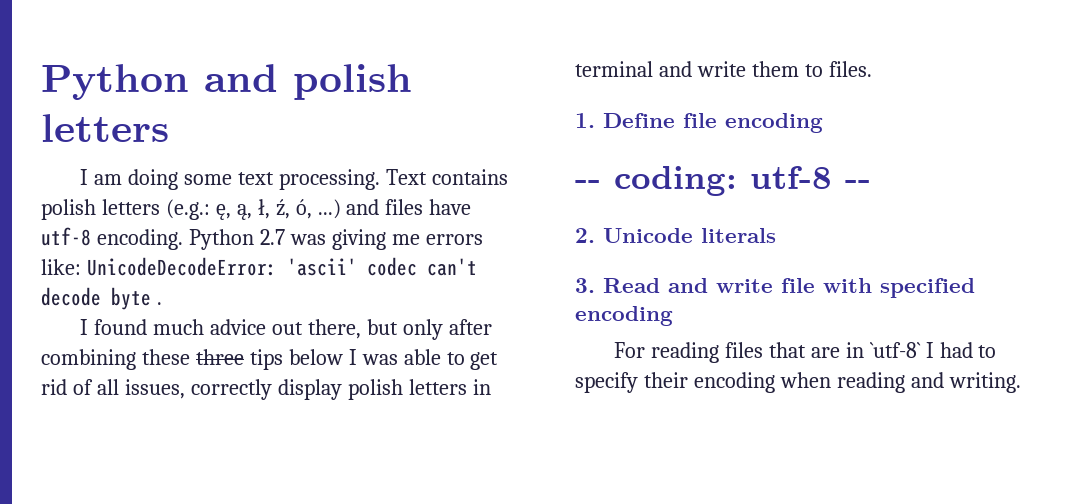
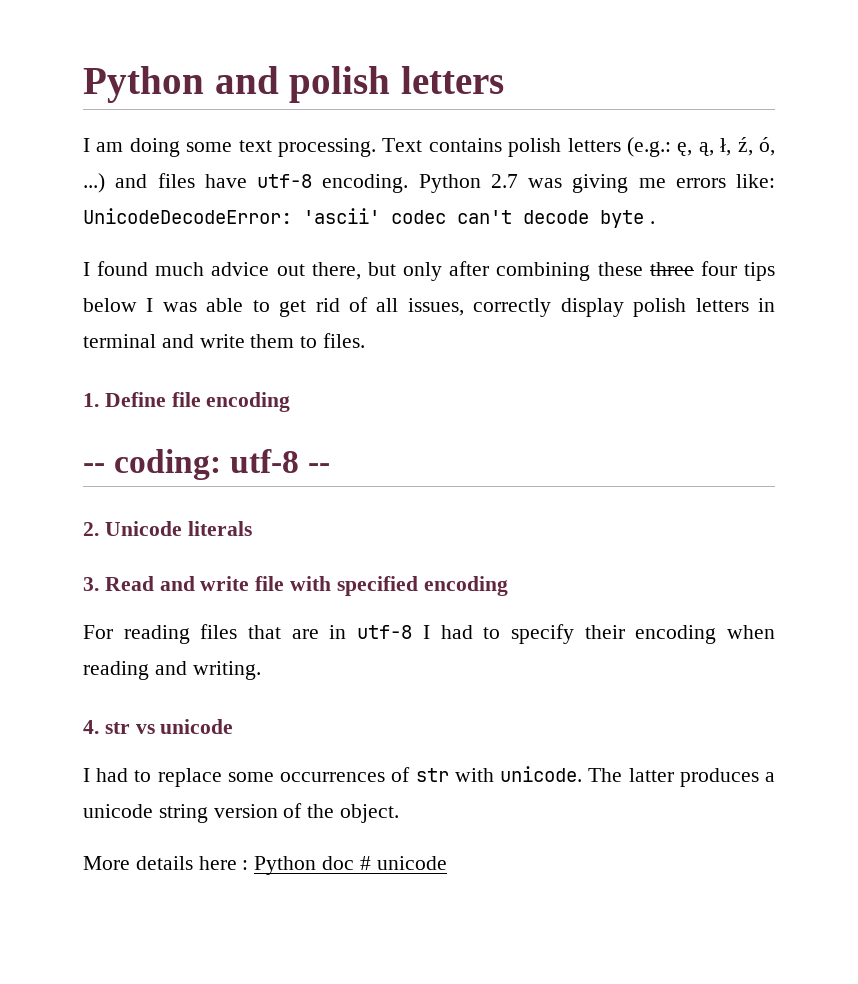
(244, 357) none -> [700,261,737,276] four
[869,342,921,358] `utf-8` -> [357,625,413,639] utf-8
(1021, 382) none -> [83,719,234,734] [83,766,776,787] [83,803,400,823] [83,856,447,875] // 4. str vs unicode // I had to replace some occurrences of str with unicode. The latter produces a unicode string version of the object. // More details here : Python doc # unicode

